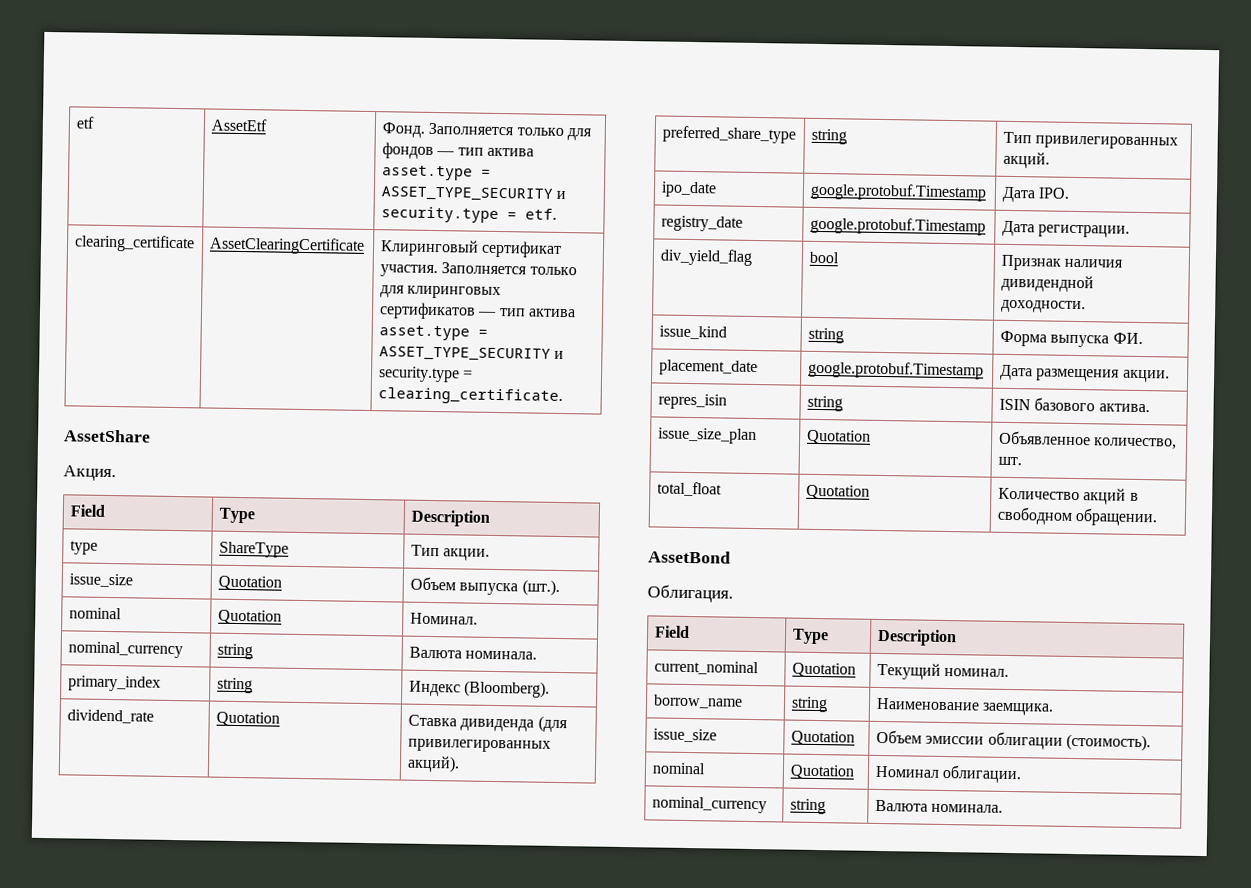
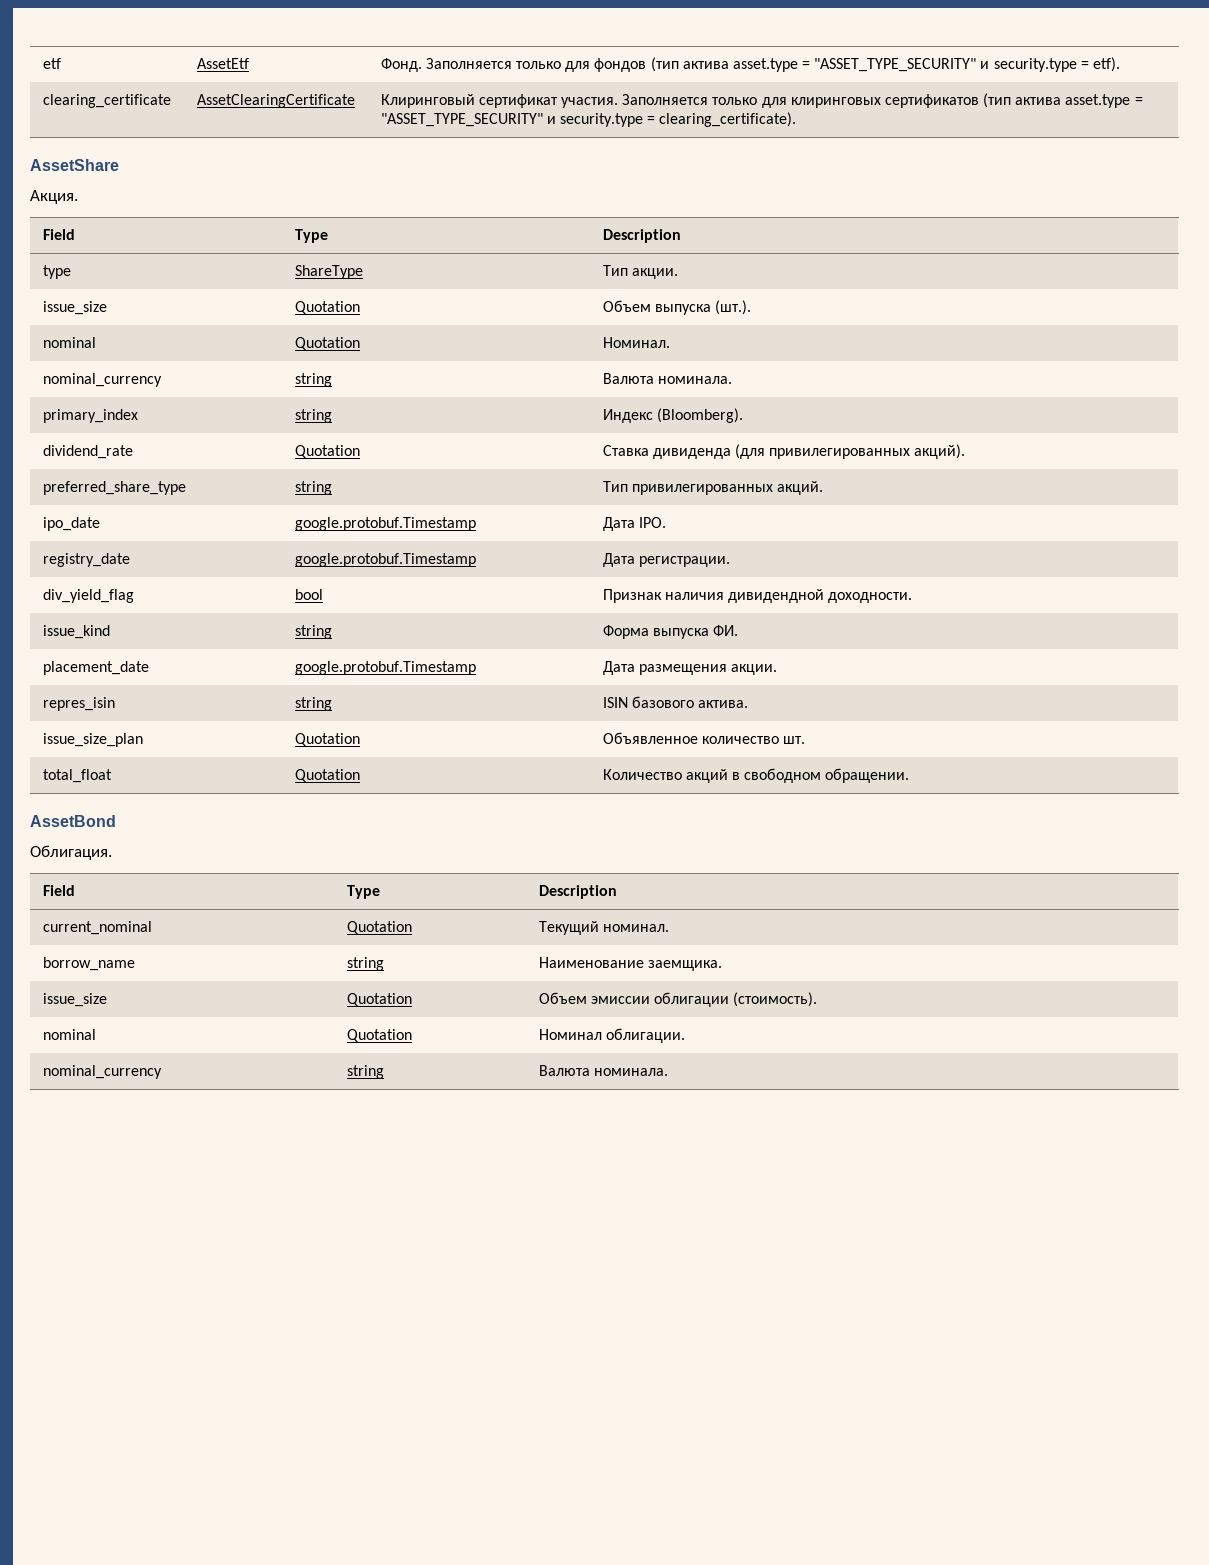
[436,147,534,157] [381,165,491,181] [380,186,567,202] [380,206,557,223] — тип актива asset.type = ASSET_TYPE_SECURITY и security.type = etf. -> [650,57,1121,72] (тип актива asset.type = "ASSET_TYPE_SECURITY" и security.type = etf).
[477,308,576,318] [378,325,488,341] [378,346,565,362] [377,366,474,383] [377,387,563,406] — тип актива asset.type = ASSET_TYPE_SECURITY и security.type = clearing_certificate. -> [983,93,1143,108] [380,112,797,127] (тип актива asset.type = "ASSET_TYPE_SECURITY" и security.type = clearing_certificate).
[1093,437,1178,450] количество, -> [701,736,779,744] количество

